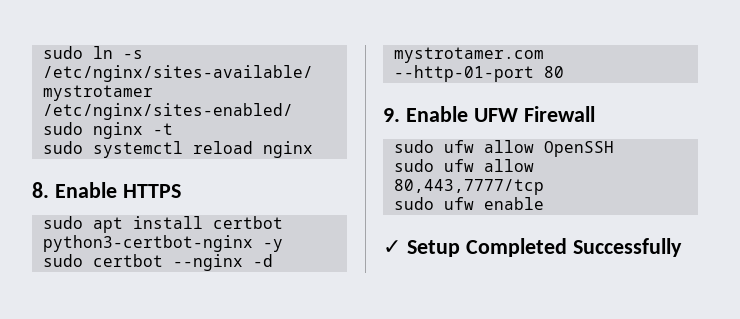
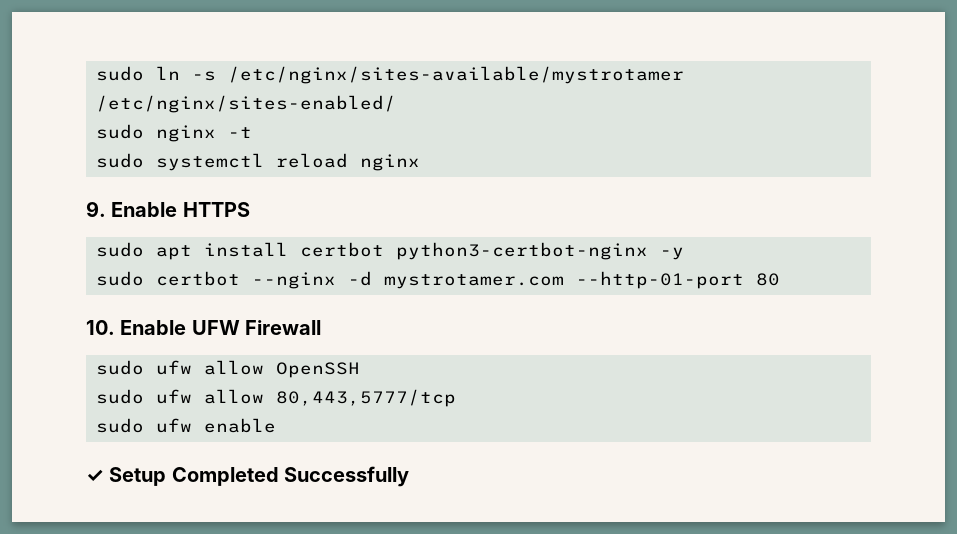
[32,182,49,198] 8. -> [86,201,106,217] 9.
[383,108,400,122] 9. -> [86,320,115,335] 10.
[393,179,544,195] 80,443,7777/tcp -> [275,389,456,407] 80,443,5777/tcp

